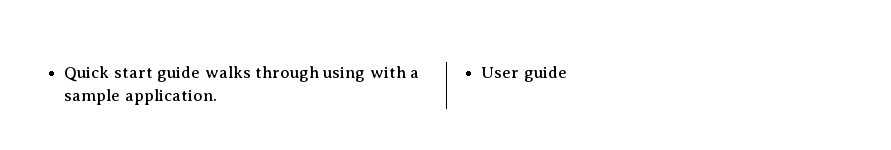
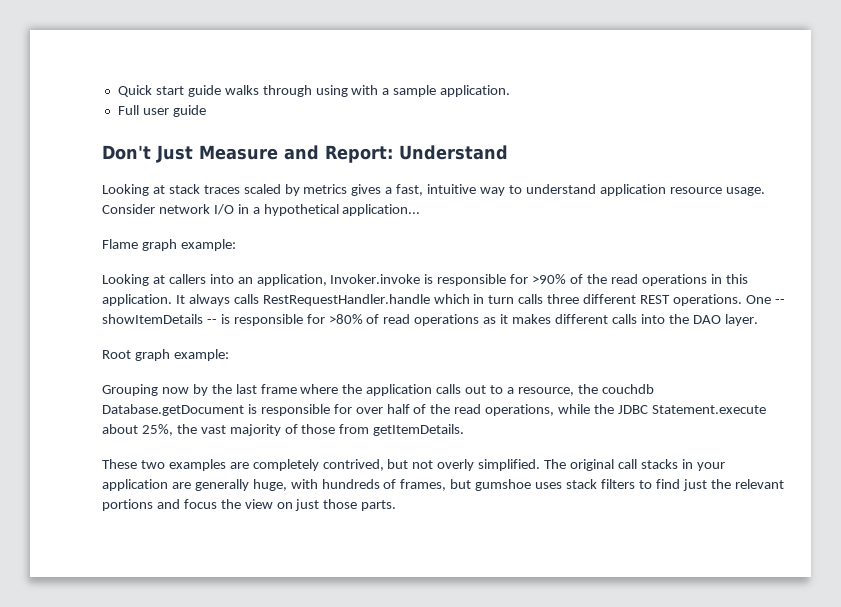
[481,66,567,82] User guide -> [117,105,206,117] [102,145,508,163] [102,184,765,196] [102,204,421,216] [102,239,236,251] [102,274,748,286] [102,294,785,306] [102,314,758,326] [102,349,229,361] [102,384,654,396] [102,404,766,416] [102,424,465,436] [102,459,725,471] [102,479,784,491] [102,499,397,511] Full user guide // Don't Just Measure and Report: Understand // Looking at stack traces scaled by metrics gives a fast, intuitive way to understand application resource usage. Consider network I/O in a hypothetical application... // Flame graph example: // Looking at callers into an application, Invoker.invoke is responsible for >90% of the read operations in this application. It always calls RestRequestHandler.handle which in turn calls three different REST operations. One -- showItemDetails -- is responsible for >80% of read operations as it makes different calls into the DAO layer. // Root graph example: // Grouping now by the last frame where the application calls out to a resource, the couchdb Database.getDocument is responsible for over half of the read operations, while the JDBC Statement.execute about 25%, the vast majority of those from getItemDetails. // These two examples are completely contrived, but not overly simplified. The original call stacks in your application are generally huge, with hundreds of frames, but gumshoe uses stack filters to find just the relevant portions and focus the view on just those parts.

